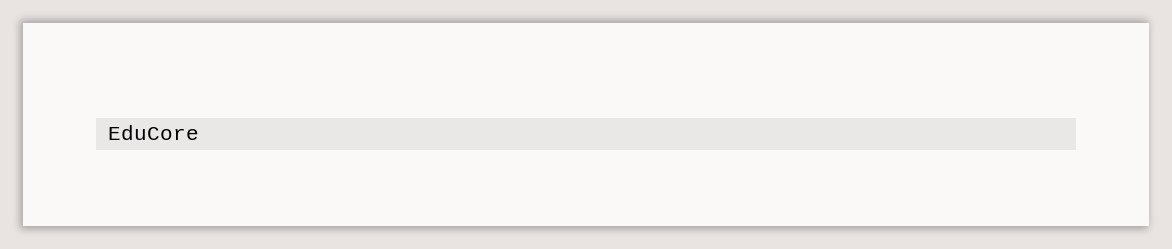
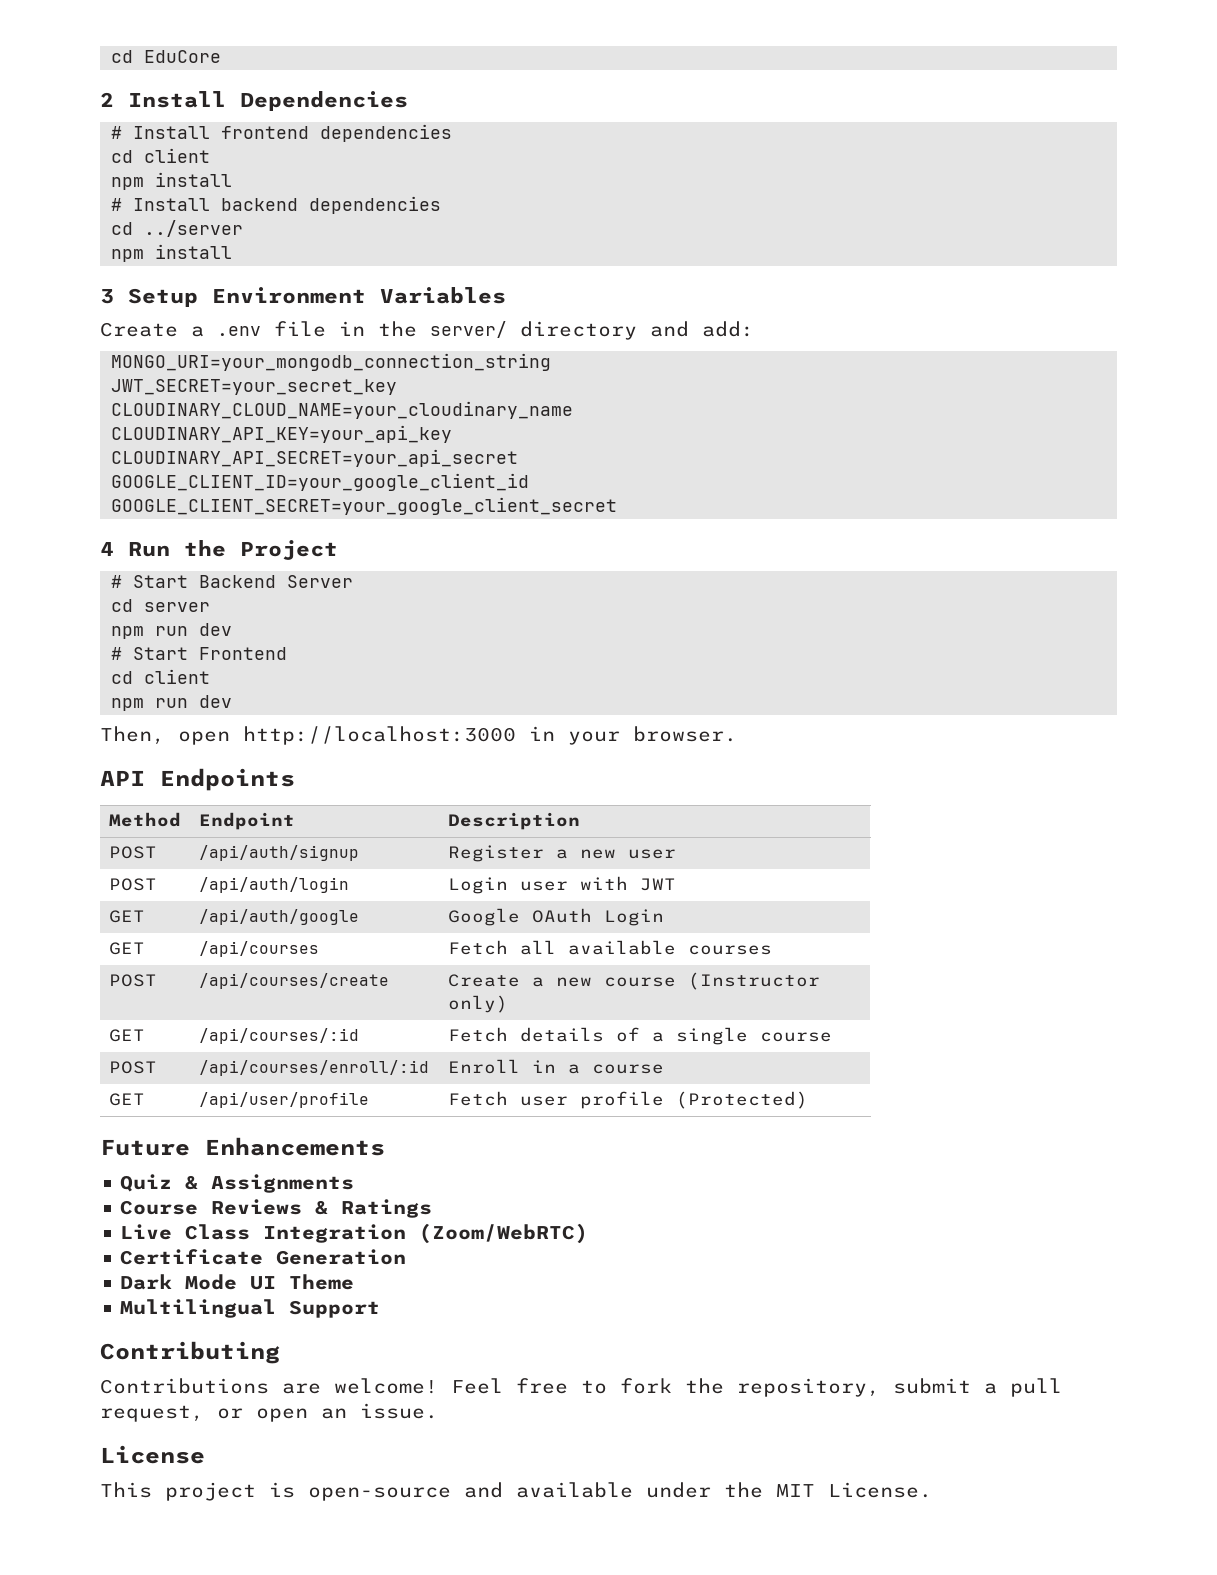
(108, 132) none -> [111,50,134,63] cd
(200, 132) none -> [100,91,408,111] [111,124,453,142] [111,148,211,163] [111,172,233,190] [111,196,442,214] [111,220,244,237] [111,244,233,262] [100,287,506,307] [100,321,754,340] [111,353,552,371] [111,379,398,395] [111,401,574,419] [111,425,453,443] [111,449,519,467] [111,473,530,491] [111,497,618,515] [100,540,338,560] [111,575,354,588] [111,599,211,612] [111,623,233,639] [111,647,288,660] [111,669,211,684] [111,695,233,711] [100,726,737,745] [100,768,295,791] [108,812,181,827] [198,812,295,830] [447,812,580,830] [108,846,157,859] [198,845,359,861] [447,845,676,862] [108,878,157,891] [198,877,349,893] [447,876,676,894] [108,910,145,923] [198,909,359,925] [447,908,664,926] [108,942,145,955] [198,941,319,957] [447,940,772,955] [108,974,157,987] [198,973,389,989] [447,972,820,990] [447,995,508,1013] [108,1029,145,1042] [198,1028,359,1044] [447,1027,832,1045] [108,1061,157,1074] [198,1060,429,1076] [447,1059,664,1074] [108,1093,145,1106] [198,1092,369,1108] [447,1091,808,1109] [100,1137,385,1156] [120,1174,355,1193] [120,1199,433,1218] [120,1223,589,1244] [120,1249,407,1265] [120,1274,355,1290] [120,1299,381,1318] [100,1341,280,1364] [100,1378,1062,1397] [100,1403,438,1422] [100,1445,205,1464] [100,1482,932,1501] // 2 Install Dependencies // # Install frontend dependencies // cd client // npm install // # Install backend dependencies // cd ../server // npm install // 3 Setup Environment Variables // Create a .env file in the server/ directory and add: // MONGO_URI=your_mongodb_connection_string // JWT_SECRET=your_secret_key // CLOUDINARY_CLOUD_NAME=your_cloudinary_name // CLOUDINARY_API_KEY=your_api_key // CLOUDINARY_API_SECRET=your_api_secret // GOOGLE_CLIENT_ID=your_google_client_id // GOOGLE_CLIENT_SECRET=your_google_client_secret // 4 Run the Project // # Start Backend Server // cd server // npm run dev // # Start Frontend // cd client // npm run dev // Then, open http://localhost:3000 in your browser. // API Endpoints // Method | Endpoint | Description // POST | /api/auth/signup | Register a new user // POST | /api/auth/login | Login user with JWT // GET | /api/auth/google | Google OAuth Login // GET | /api/courses | Fetch all available courses // POST | /api/courses/create | Create a new course (Instructor only) // GET | /api/courses/:id | Fetch details of a single course // POST | /api/courses/enroll/:id | Enroll in a course // GET | /api/user/profile | Fetch user profile (Protected) // Future Enhancements // Quiz & Assignments // Course Reviews & Ratings // Live Class Integration (Zoom/WebRTC) // Certificate Generation // Dark Mode UI Theme // Multilingual Support // Contributing // Contributions are welcome! Feel free to fork the repository, submit a pull request, or open an issue. // License // This project is open-source and available under the MIT License.

